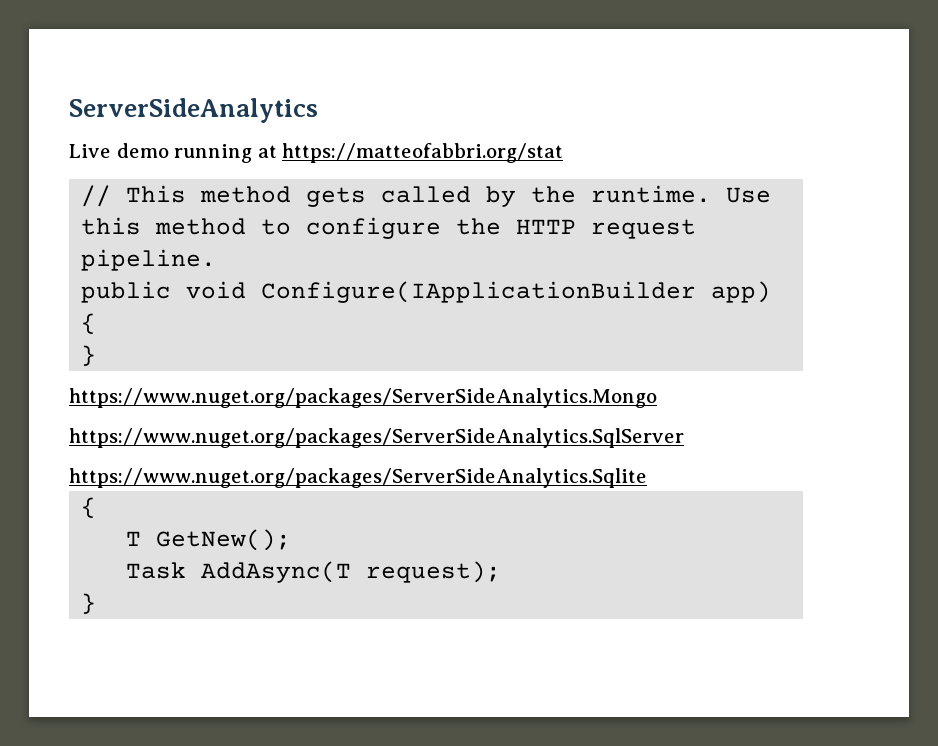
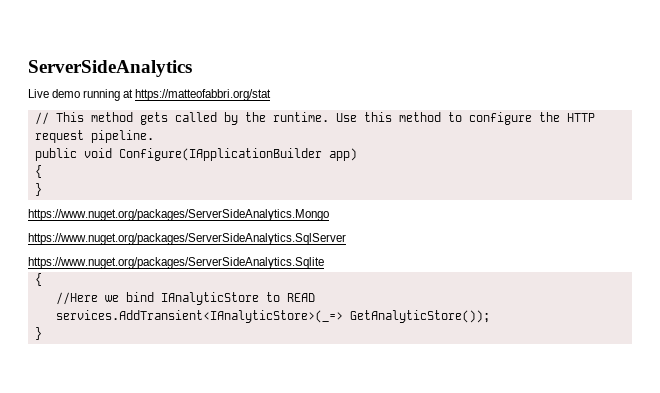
[126,529,292,551] [126,561,502,583] T GetNew(); // Task AddAsync(T request); -> [55,292,315,305] [55,310,490,323] //Here we bind IAnalyticStore to READ // services.AddTransient<IAnalyticStore>(_=> GetAnalyticStore());

